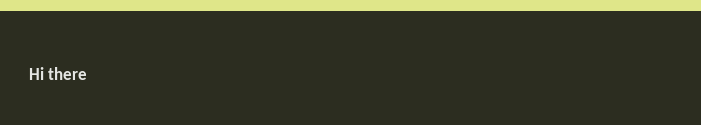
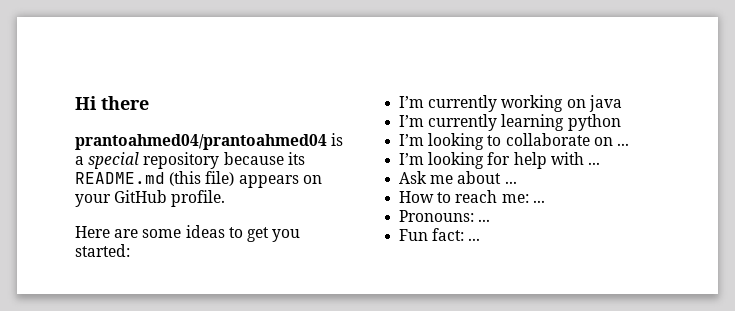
(88, 73) none -> [75,133,344,150] [75,152,305,169] [75,171,322,188] [75,190,226,207] [75,225,301,242] [75,244,130,257] [399,95,622,112] [399,114,621,131] [399,133,629,150] [399,152,600,169] [399,171,517,184] [399,190,545,203] [399,210,491,222] [399,228,481,241] // prantoahmed04/prantoahmed04 is a special repository because its README.md (this file) appears on your GitHub profile. // Here are some ideas to get you started: // I’m currently working on java // I’m currently learning python // I’m looking to collaborate on ... // I’m looking for help with ... // Ask me about ... // How to reach me: ... // Pronouns: ... // Fun fact: ...

